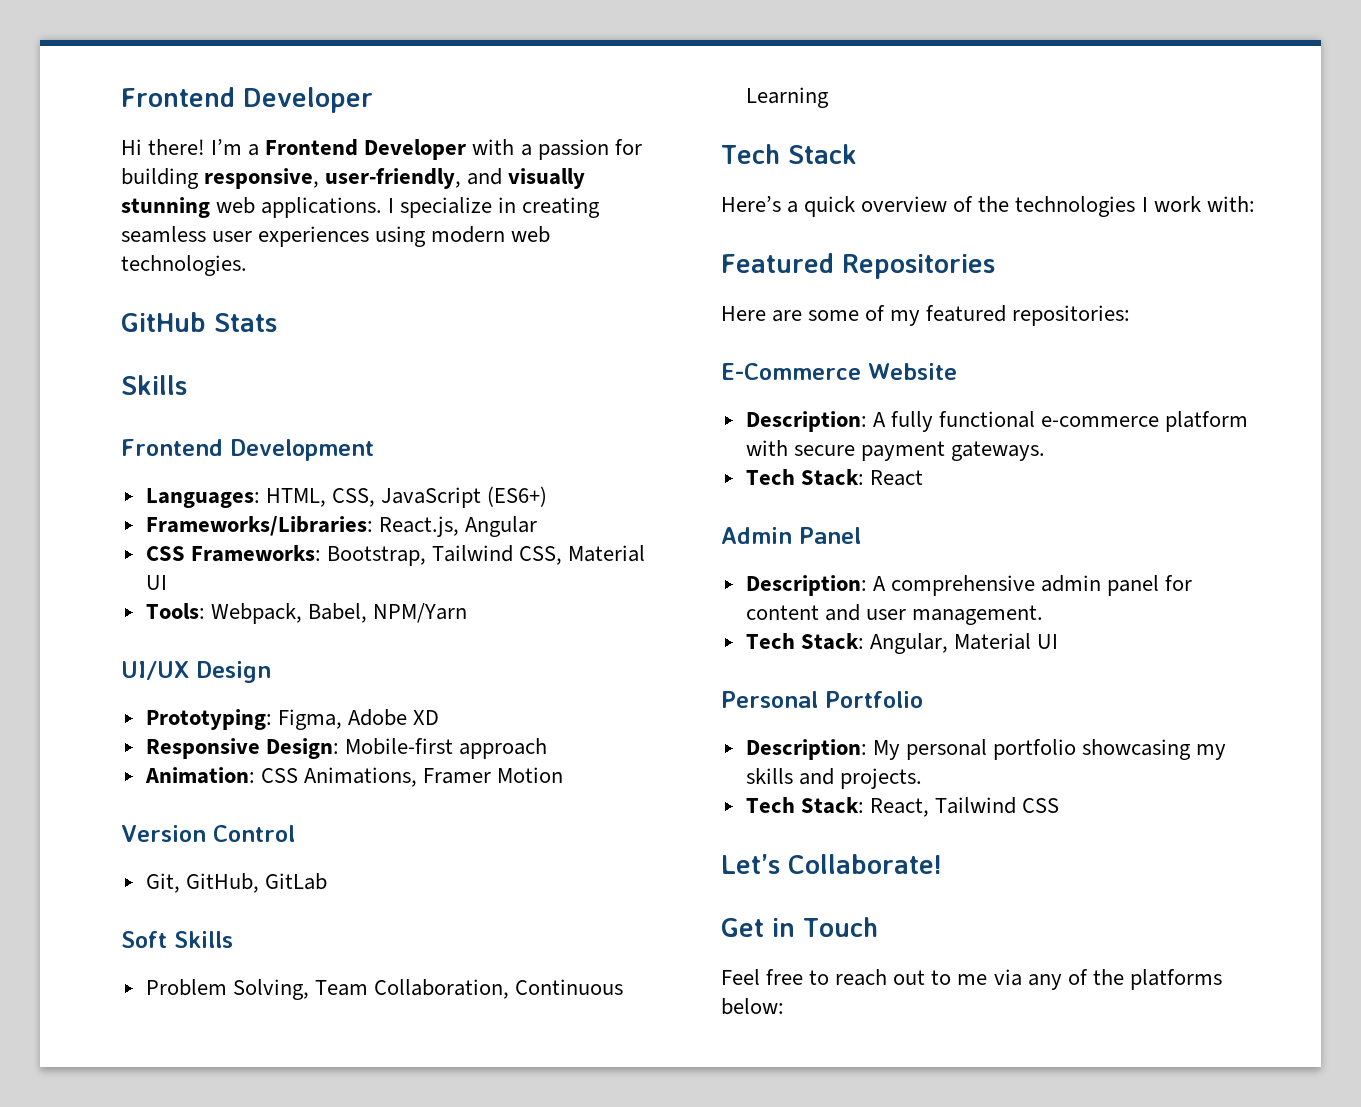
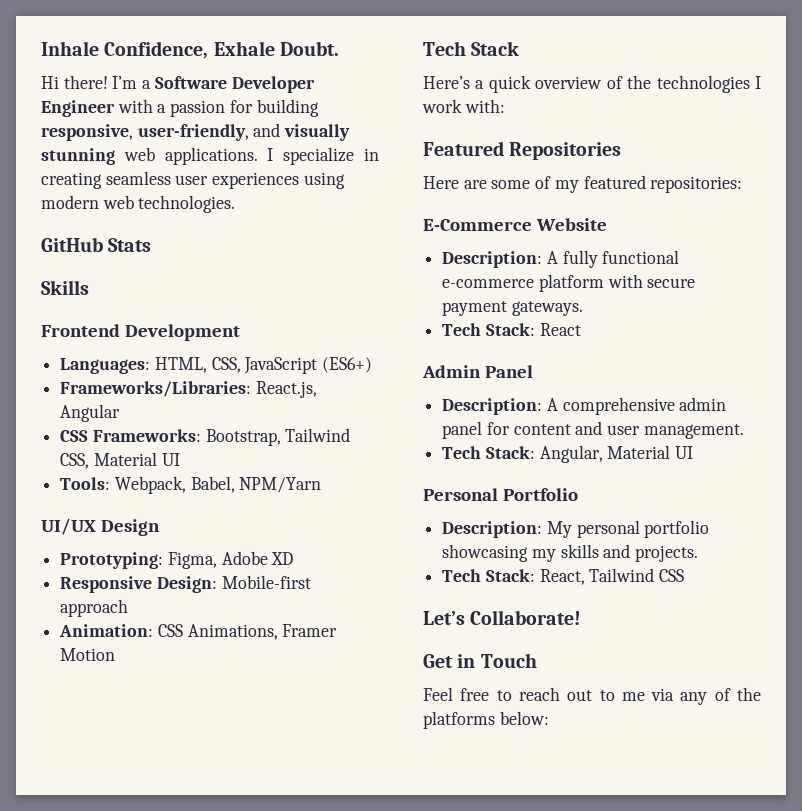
[121,87,373,113] Frontend Developer -> [41,41,339,59] Inhale Confidence, Exhale Doubt.
[265,139,467,160] Frontend Developer -> [154,76,315,93] [41,100,115,117] Software Developer Engineer
[121,825,295,842] [145,873,327,893] [121,931,233,948] [145,979,624,1000] [745,87,829,108] // Version Control // Git, GitHub, GitLab // Soft Skills // Problem Solving, Team Collaboration, Continuous Learning -> (116, 654) none

